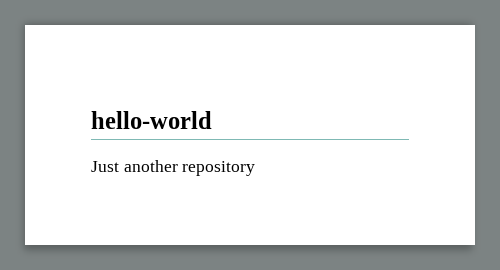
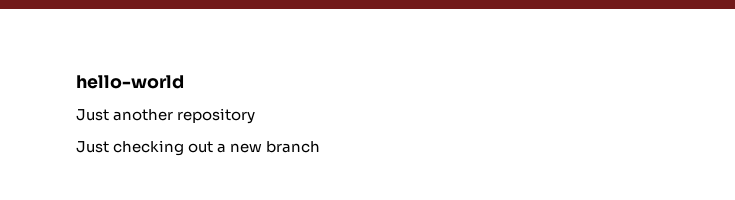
(256, 168) none -> [76,140,321,156] // Just checking out a new branch

